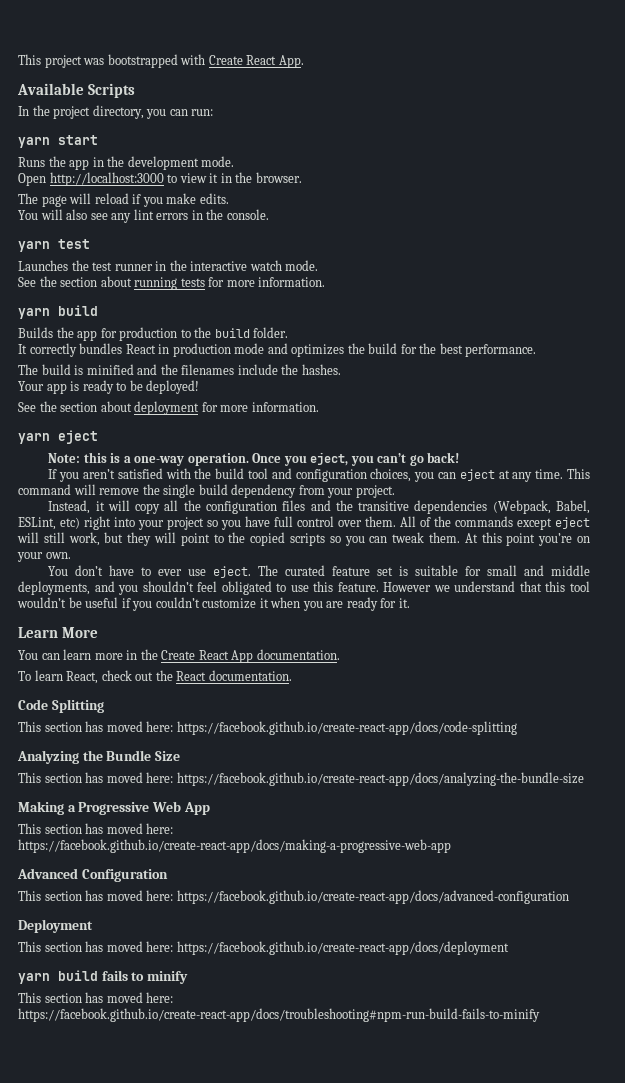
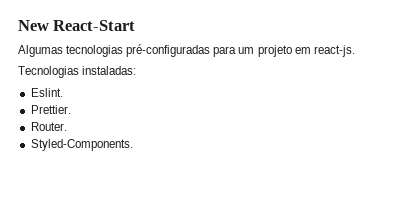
[18,54,304,68] [17,83,135,98] [18,105,214,119] [18,135,98,148] [18,156,235,170] [18,172,302,186] [18,193,229,207] [18,209,269,223] [18,239,90,252] [18,260,319,271] [18,276,326,290] [18,305,98,319] [18,327,289,341] [18,343,537,357] [18,364,341,375] [18,380,200,394] [18,401,319,415] [18,430,98,444] [48,452,460,466] [48,468,591,482] [18,484,395,498] [48,500,591,514] [18,516,590,530] [17,532,590,546] [17,552,71,562] [48,565,590,578] [18,581,591,595] [17,597,410,611] [18,627,98,638] [18,649,340,663] [18,670,292,684] [18,699,104,713] [18,721,517,735] [17,750,180,764] [18,772,584,786] [18,801,210,815] [18,823,174,834] [18,839,451,853] [17,868,168,882] [18,890,569,904] [18,919,93,933] [18,941,509,955] [18,970,188,984] [18,992,174,1003] [18,1008,540,1022] This project was bootstrapped with Create React App. // Available Scripts // In the project directory, you can run: // yarn start // Runs the app in the development mode. // Open http://localhost:3000 to view it in the browser. // The page will reload if you make edits. // You will also see any lint errors in the console. // yarn test // Launches the test runner in the interactive watch mode. // See the section about running tests for more information. // yarn build // Builds the app for production to the build folder. // It correctly bundles React in production mode and optimizes the build for the best performance. // The build is minified and the filenames include the hashes. // Your app is ready to be deployed! // See the section about deployment for more information. // yarn eject // Note: this is a one-way operation. Once you eject, you can’t go back! // If you aren’t satisfied with the build tool and configuration choices, you can eject at any time. This command will remove the single build dependency from your project. // Instead, it will copy all the configuration files and the transitive dependencies (Webpack, Babel, ESLint, etc) right into your project so you have full control over them. All of the commands except eject will still work, but they will point to the copied scripts so you can tweak them. At this point you’re on your own. // You don’t have to ever use eject. The curated feature set is suitable for small and middle deployments, and you shouldn’t feel obligated to use this feature. However we understand that this tool wouldn’t be useful if you couldn’t customize it when you are ready for it. // Learn More // You can learn more in the Create React App documentation. // To learn React, check out the React documentation. // Code Splitting // This section has moved here: https://facebook.github.io/create-react-app/docs/code-splitting // Analyzing the Bundle Size // This section has moved here: https://facebook.github.io/create-react-app/docs/analyzing-the-bundle-size // Making a Progressive Web App // This section has moved here: https://facebook.github.io/create-react-app/docs/making-a-progressive-web-app // Advanced Configuration // This section has moved here: https://facebook.github.io/create-react-app/docs/advanced-configuration // Deployment // This section has moved here: https://facebook.github.io/create-react-app/docs/deployment // yarn build fails to minify // This section has moved here: https://facebook.github.io/create-react-app/docs/troubleshooting#npm-run-build-fails-to-minify -> [18,20,136,31] [18,44,355,57] [18,66,137,78] [30,88,63,97] [30,105,71,114] [30,122,67,131] [30,139,133,151] New React-Start // Algumas tecnologias pré-configuradas para um projeto em react-js. // Tecnologias instaladas: // Eslint. // Prettier. // Router. // Styled-Components.

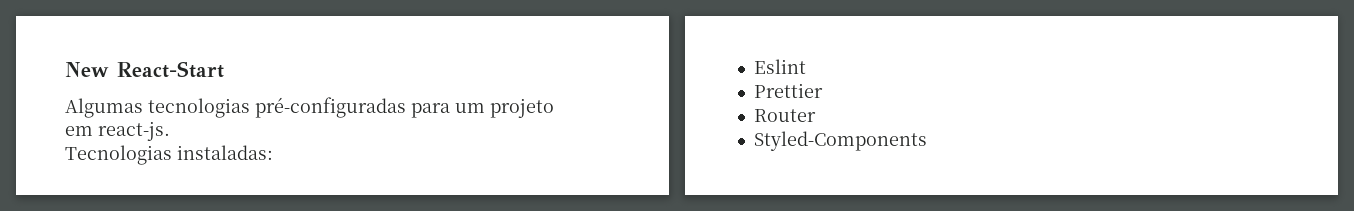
[30,88,63,97] [30,105,71,114] [30,122,67,131] [30,139,133,151] Eslint. // Prettier. // Router. // Styled-Components. -> [753,59,806,74] [753,83,823,98] [753,109,816,122] [753,131,927,151] Eslint // Prettier // Router // Styled-Components

